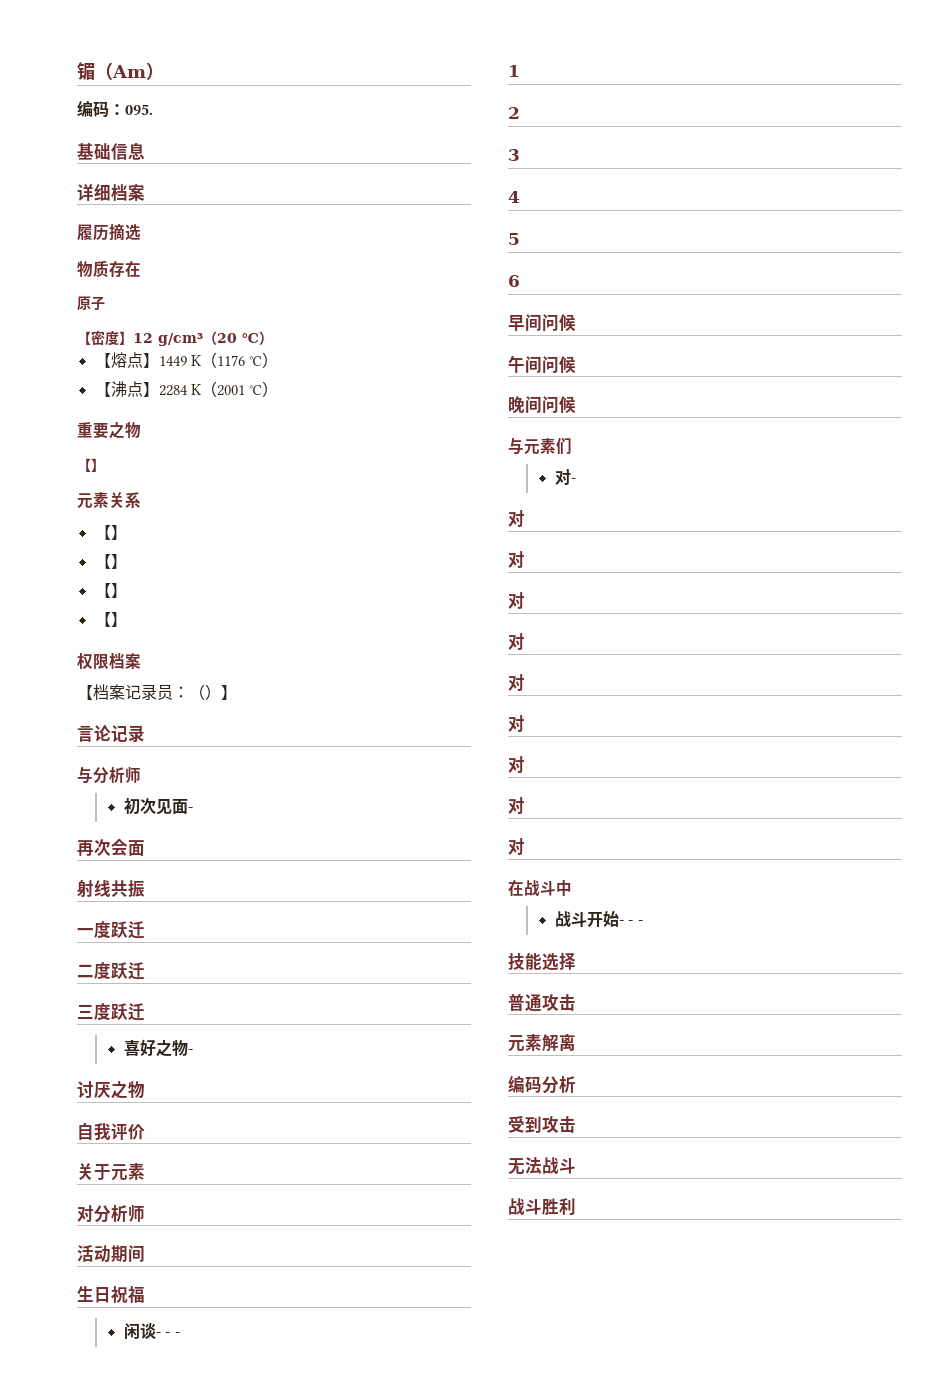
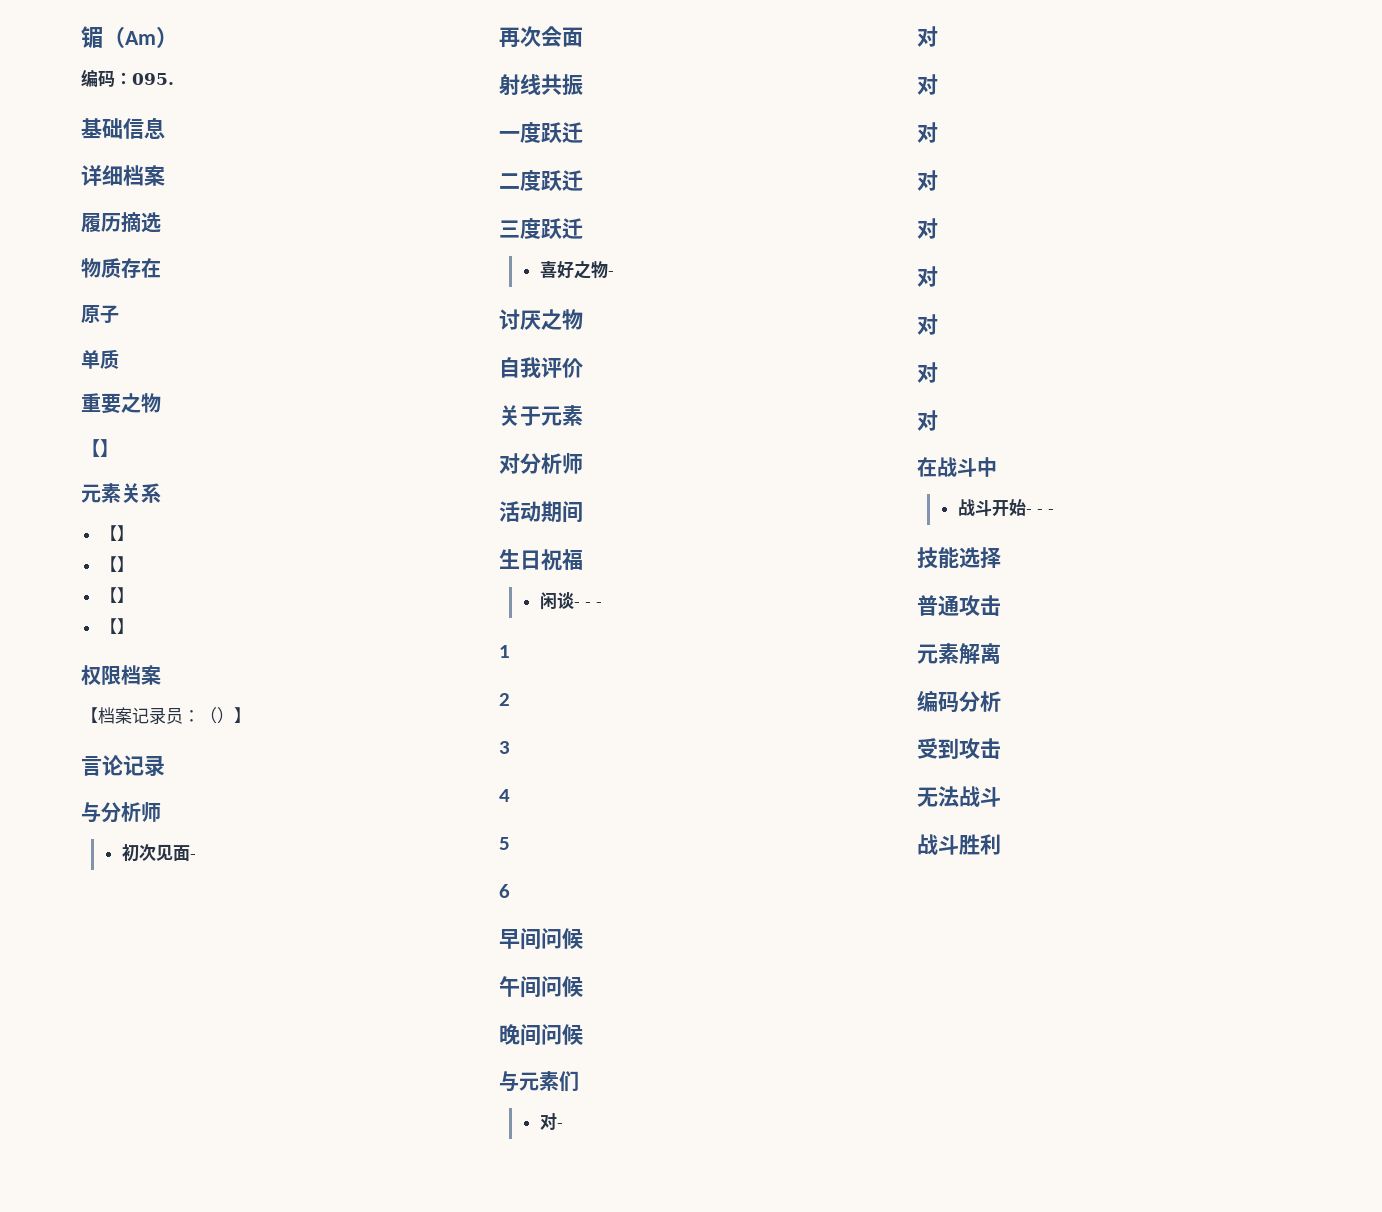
[77,330,273,346] [94,352,279,368] [94,381,279,397] 【密度】12 g/cm³（20 ℃） // 【熔点】1449 K（1176 ℃） // 【沸点】2284 K（2001 ℃） -> [81,349,119,369] 单质

